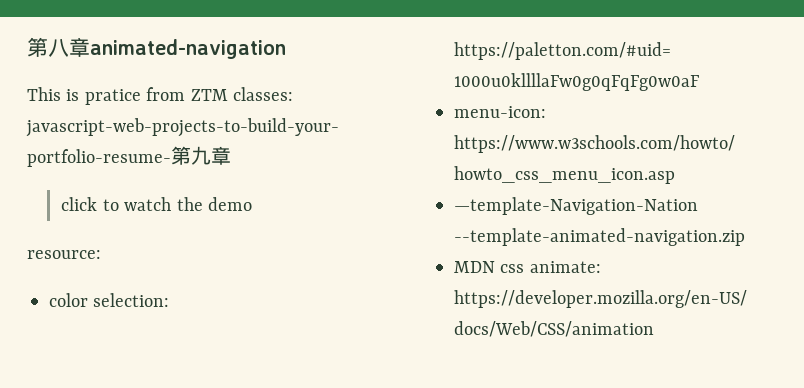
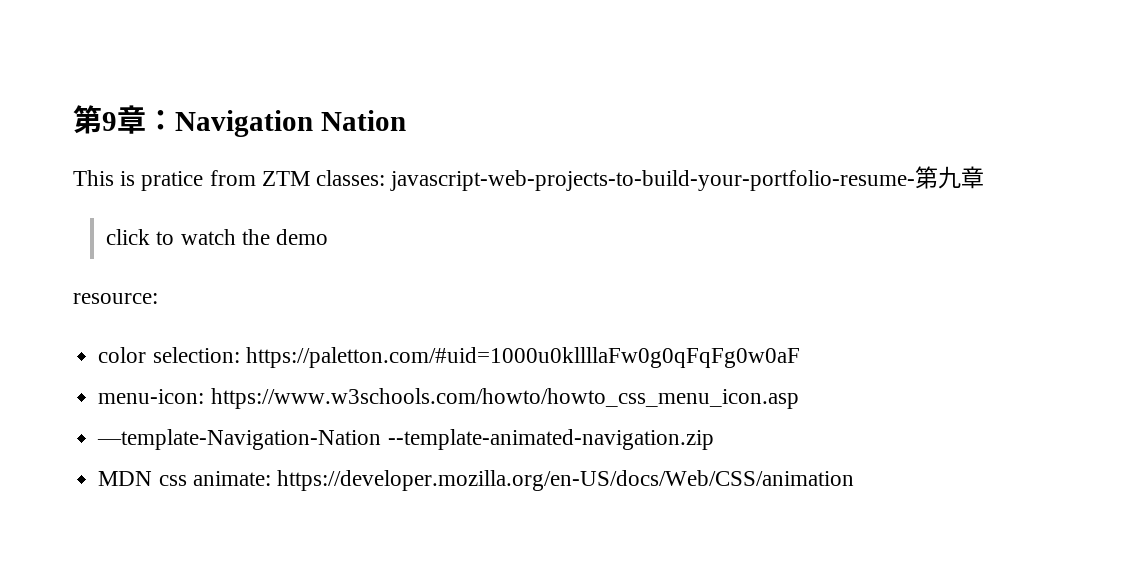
[27,37,286,59] 第八章animated-navigation -> [73,105,406,137] 第9章：Navigation Nation

